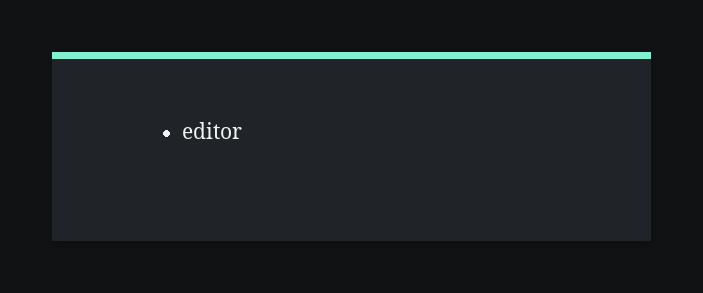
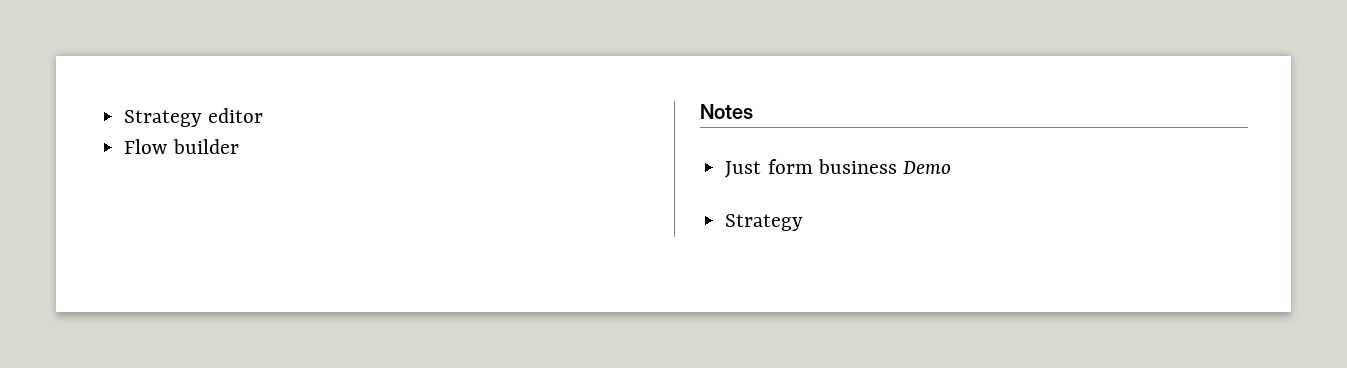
(182, 130) none -> [124,110,203,127] Strategy
(243, 130) none -> [124,139,239,154] [700,104,753,119] [725,159,951,178] [725,214,804,231] // Flow builder // Notes // Just form business Demo // Strategy

